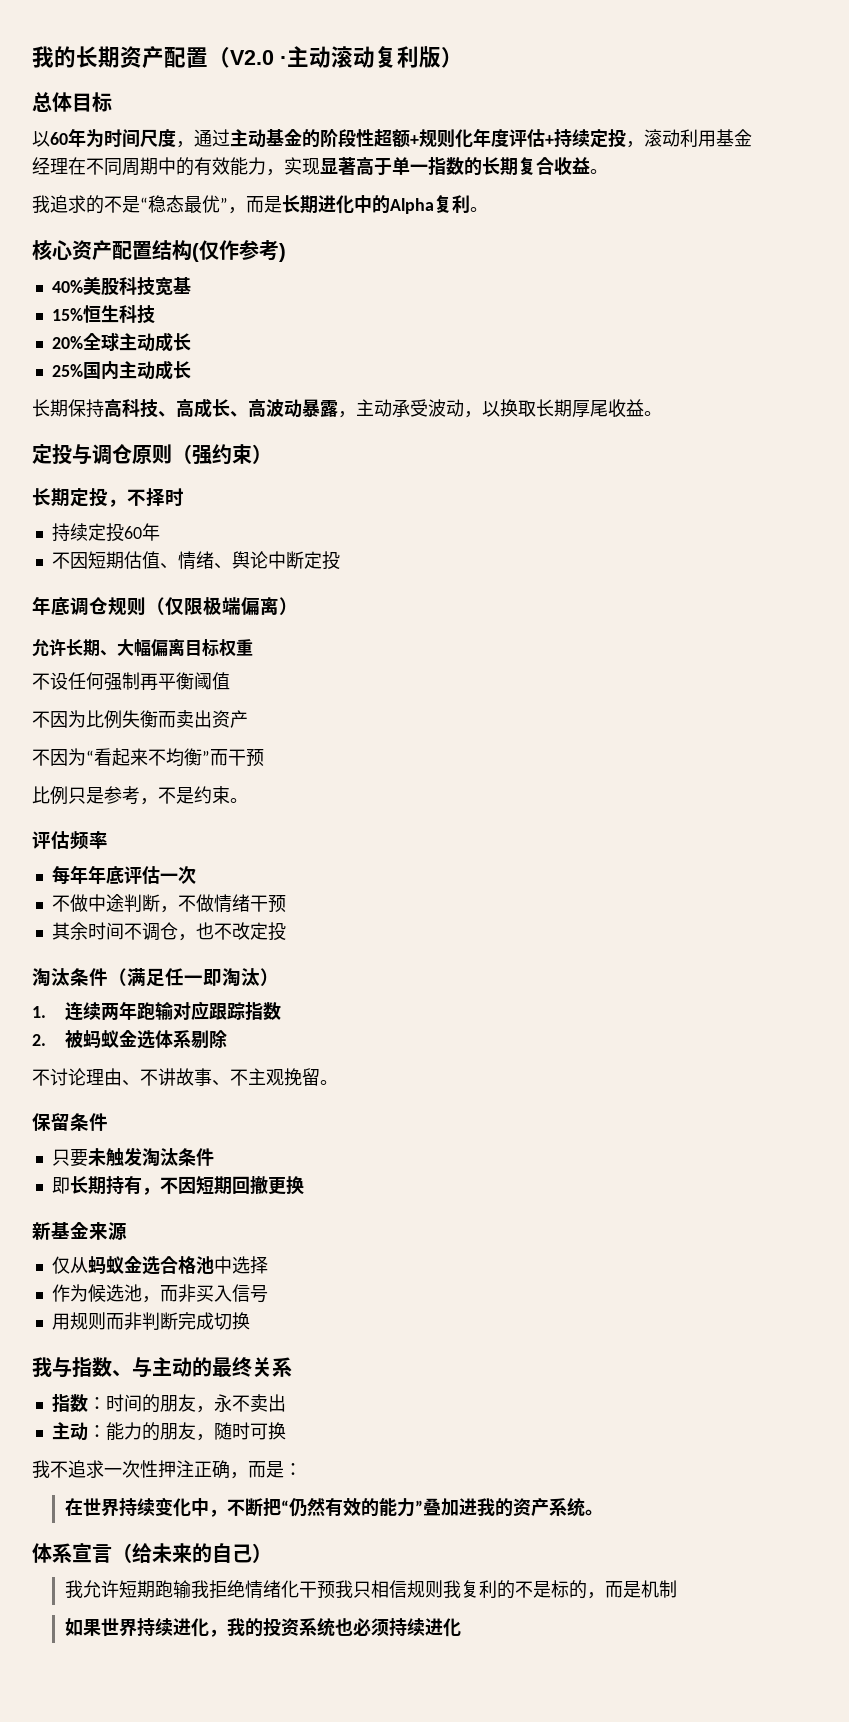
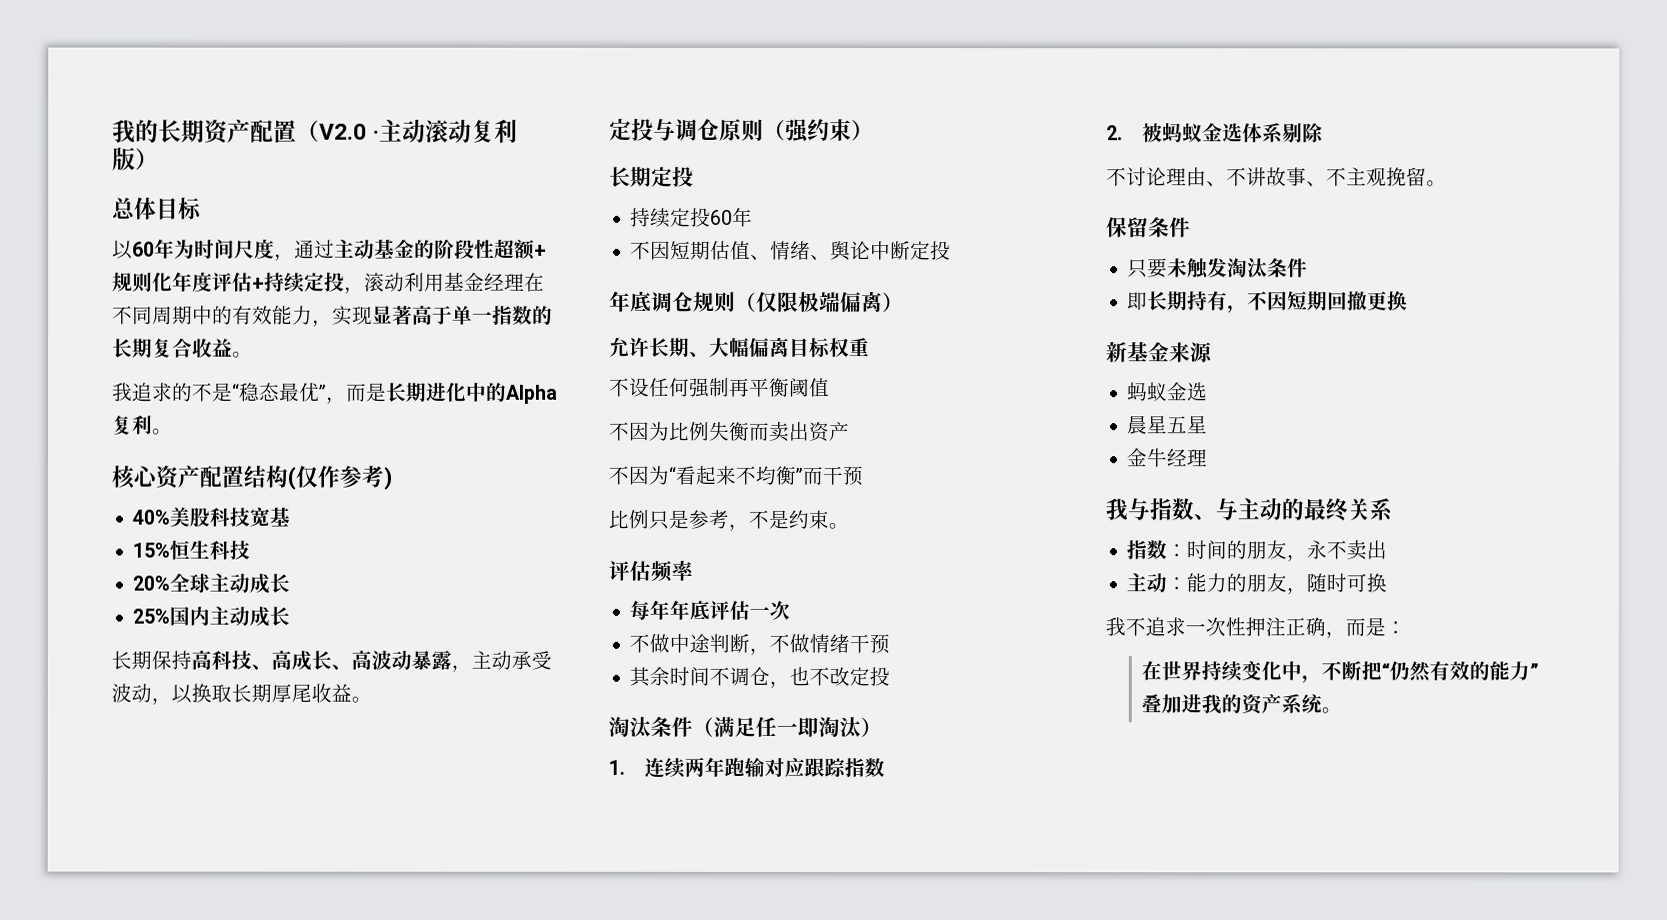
[108,488,184,507] ，不择时 -> (694, 176) none
[51,1256,268,1275] [51,1284,268,1303] [51,1312,250,1330] 仅从蚂蚁金选合格池中选择 // 作为候选池，而非买入信号 // 用规则而非判断完成切换 -> [1127,382,1209,402] [1127,415,1209,435] [1126,448,1209,468] 蚂蚁金选 // 晨星五星 // 金牛经理
[32,1543,272,1563] [64,1580,677,1599] [64,1617,461,1637] // 体系宣言（给未来的自己） // 我允许短期跑输我拒绝情绪化干预我只相信规则我复利的不是标的，而是机制 // 如果世界持续进化，我的投资系统也必须持续进化 -> (1343, 710) none

